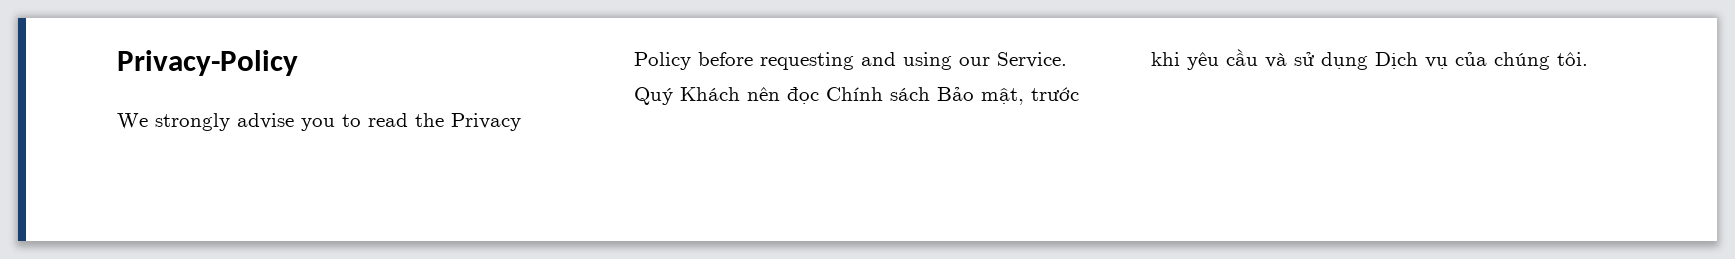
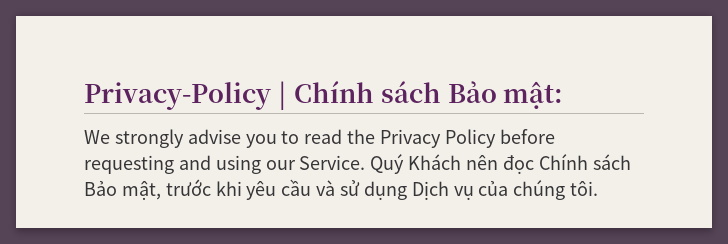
(298, 63) none -> [277,81,564,110] | Chính sách Bảo mật:

